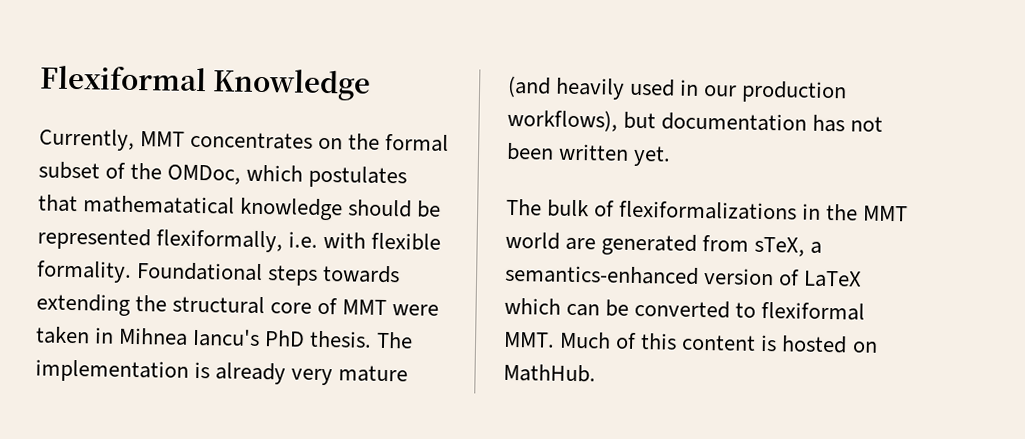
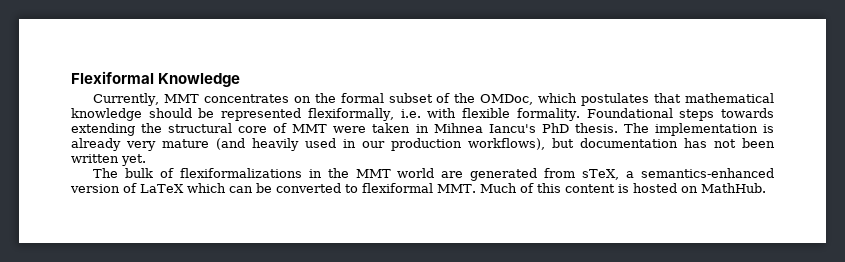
[83,195,236,215] mathematatical -> [685,93,774,103] mathematical

